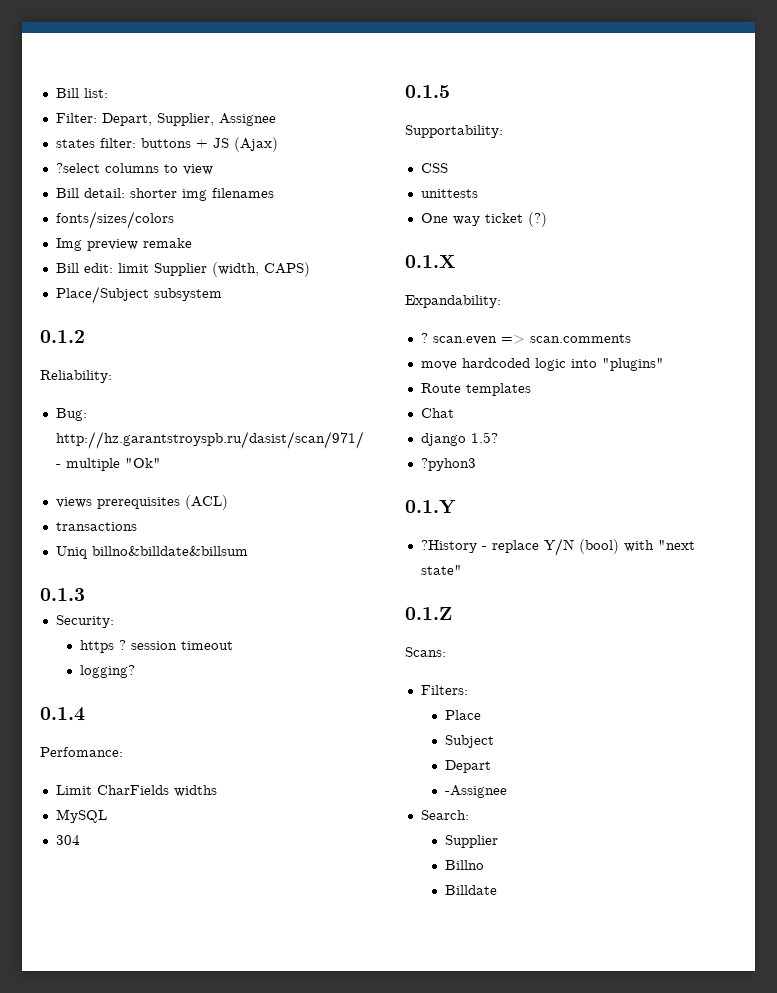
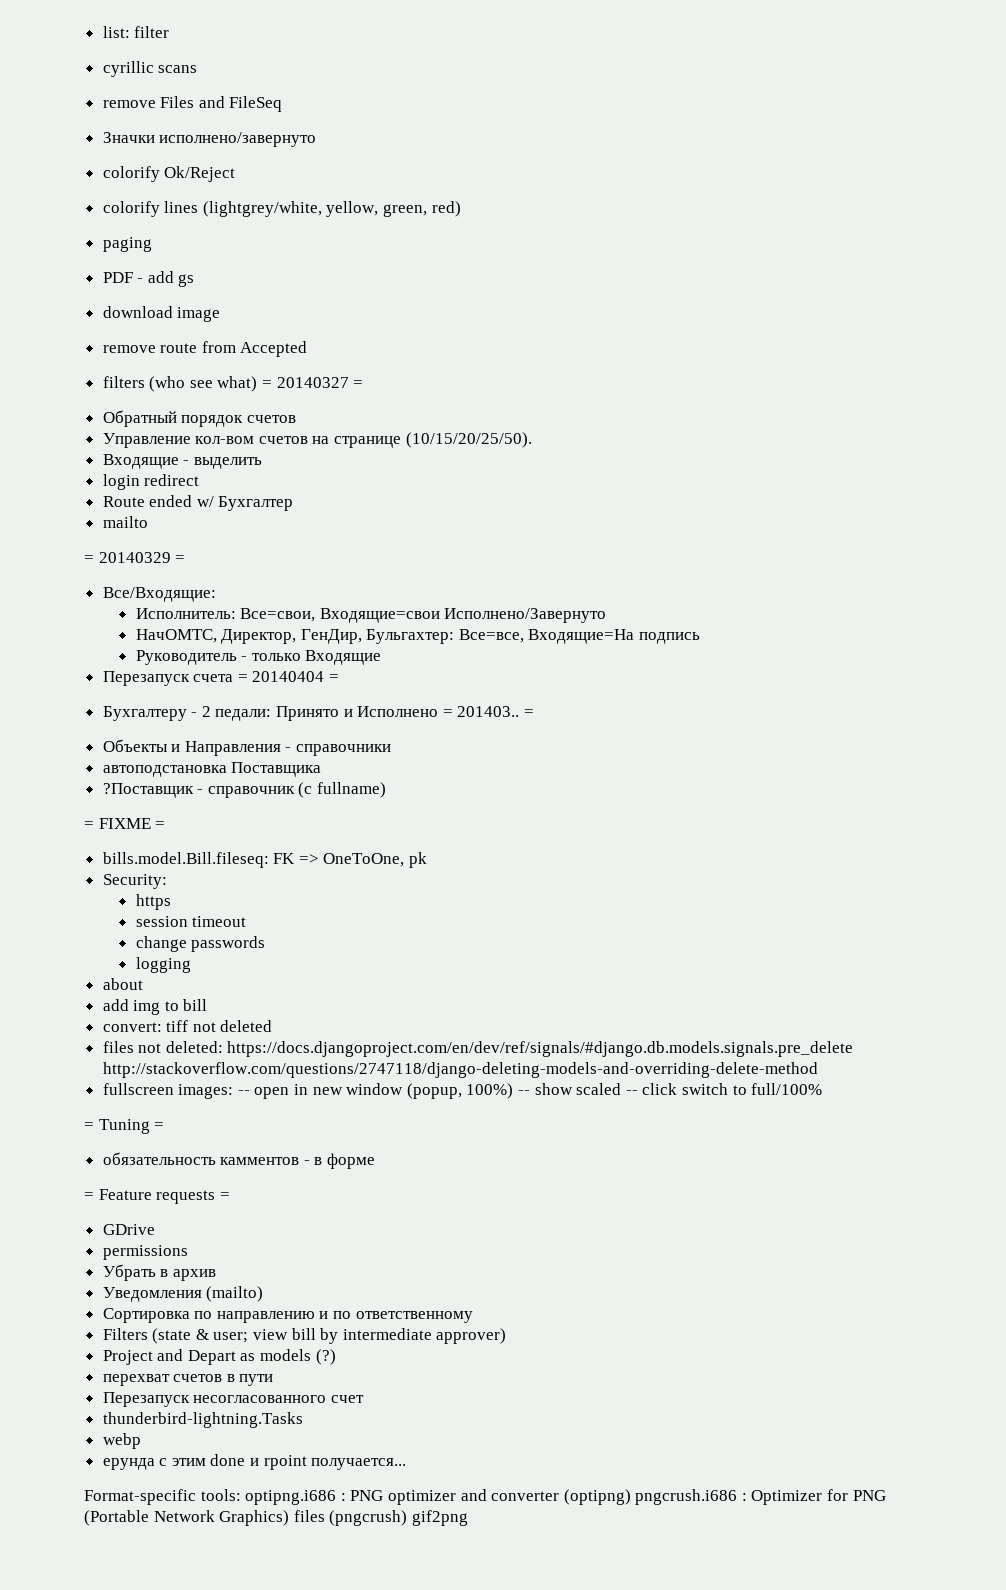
[55,88,79,98] Bill -> (102, 32) none
[55,113,276,126] [55,137,278,152] [55,163,213,175] [55,188,274,201] [55,211,174,229] [55,238,192,251] [55,262,310,277] [55,286,222,304] [40,330,85,343] [40,370,112,383] [55,408,87,421] [55,431,364,449] [55,458,161,471] [55,495,228,510] [55,522,137,531] [55,546,248,559] [40,588,85,601] // Filter: Depart, Supplier, Assignee // states filter: buttons + JS (Ajax) // ?select columns to view // Bill detail: shorter img filenames // fonts/sizes/colors // Img preview remake // Bill edit: limit Supplier (width, CAPS) // Place/Subject subsystem // 0.1.2 // Reliability: // Bug: http://hz.garantstroyspb.ru/dasist/scan/971/ - multiple "Ok" // views prerequisites (ACL) // transactions // Uniq billno&billdate&billsum // 0.1.3 -> [134,26,170,38] [102,61,198,77] [102,96,283,112] [102,132,317,147] [102,166,236,182] [102,201,461,217] [102,237,152,252] [102,271,195,287] [102,306,221,322] [102,341,308,357] [102,376,364,392] [102,410,296,427] [102,432,532,448] [102,454,262,469] [102,474,200,490] [102,495,294,511] [102,516,148,528] [84,552,186,563] [102,587,216,602] [135,608,607,623] [135,629,701,644] [135,650,382,665] [102,671,340,686] [102,706,535,721] [102,739,392,756] [102,762,322,777] [102,782,387,798] [84,818,166,829] [102,852,428,868] filter // cyrillic scans // remove Files and FileSeq // Значки исполнено/завернуто // colorify Ok/Reject // colorify lines (lightgrey/white, yellow, green, red) // paging // PDF - add gs // download image // remove route from Accepted // filters (who see what) = 20140327 = // Обратный порядок счетов // Управление кол-вом счетов на странице (10/15/20/25/50). // Входящие - выделить // login redirect // Route ended w/ Бухгалтер // mailto // = 20140329 = // Все/Входящие: // Исполнитель: Все=свои, Входящие=свои Исполнено/Завернуто // НачОМТС, Директор, ГенДир, Бульгахтер: Все=все, Входящие=На подпись // Руководитель - только Входящие // Перезапуск счета = 20140404 = // Бухгалтеру - 2 педали: Принято и Исполнено = 201403.. = // Объекты и Направления - справочники // автоподстановка Поставщика // ?Поставщик - справочник (с fullname) // = FIXME = // bills.model.Bill.fileseq: FK => OneToOne, pk
[119,640,127,650] ? -> (171, 902) //
[80,665,136,678] [40,707,85,721] [40,747,123,757] [55,785,217,797] [55,809,107,823] [55,835,80,845] [405,85,450,98] [405,125,503,138] [420,163,448,173] [420,189,478,198] [420,212,547,227] [405,255,456,268] [405,295,501,308] [420,333,631,345] [420,358,664,371] [420,383,531,396] [420,408,454,418] [420,432,498,446] [420,458,476,471] [405,500,456,514] [420,538,695,556] [420,565,462,575] [405,607,452,620] [405,647,446,657] [420,685,468,695] [445,710,482,720] [445,735,495,748] [445,760,492,773] [445,785,508,798] [420,810,469,820] [445,835,499,848] [445,860,485,870] [445,885,498,895] logging? // 0.1.4 // Perfomance: // Limit CharFields widths // MySQL // 304 // 0.1.5 // Supportability: // CSS // unittests // One way ticket (?) // 0.1.X // Expandability: // ? scan.even => scan.comments // move hardcoded logic into "plugins" // Route templates // Chat // django 1.5? // ?pyhon3 // 0.1.Y // ?History - replace Y/N (bool) with "next state" // 0.1.Z // Scans: // Filters: // Place // Subject // Depart // -Assignee // Search: // Supplier // Billno // Billdate -> [135,936,266,952] [135,957,191,973] [102,978,143,990] [102,999,208,1015] [102,1020,273,1032] [102,1041,854,1057] [102,1062,818,1078] [102,1083,823,1099] [84,1119,165,1134] [102,1152,376,1169] [84,1189,230,1204] [102,1224,155,1235] [102,1245,188,1260] [102,1264,216,1281] [102,1286,264,1302] [102,1308,473,1323] [102,1328,507,1344] [102,1349,336,1365] [102,1374,274,1386] [102,1392,364,1407] [102,1412,303,1428] [102,1433,141,1449] [102,1454,407,1470] [84,1489,886,1505] [84,1510,468,1526] change passwords // logging // about // add img to bill // convert: tiff not deleted // files not deleted: https://docs.djangoproject.com/en/dev/ref/signals/#django.db.models.signals.pre_delete http://stackoverflow.com/questions/2747118/django-deleting-models-and-overriding-delete-method // fullscreen images: -- open in new window (popup, 100%) -- show scaled -- click switch to full/100% // = Tuning = // обязательность камментов - в форме // = Feature requests = // GDrive // permissions // Убрать в архив // Уведомления (mailto) // Сортировка по направлению и по ответственному // Filters (state & user; view bill by intermediate approver) // Project and Depart as models (?) // перехват счетов в пути // Перезапуск несогласованного счет // thunderbird-lightning.Tasks // webp // ерунда с этим done и rpoint получается... // Format-specific tools: optipng.i686 : PNG optimizer and converter (optipng) pngcrush.i686 : Optimizer for PNG (Portable Network Graphics) files (pngcrush) gif2png

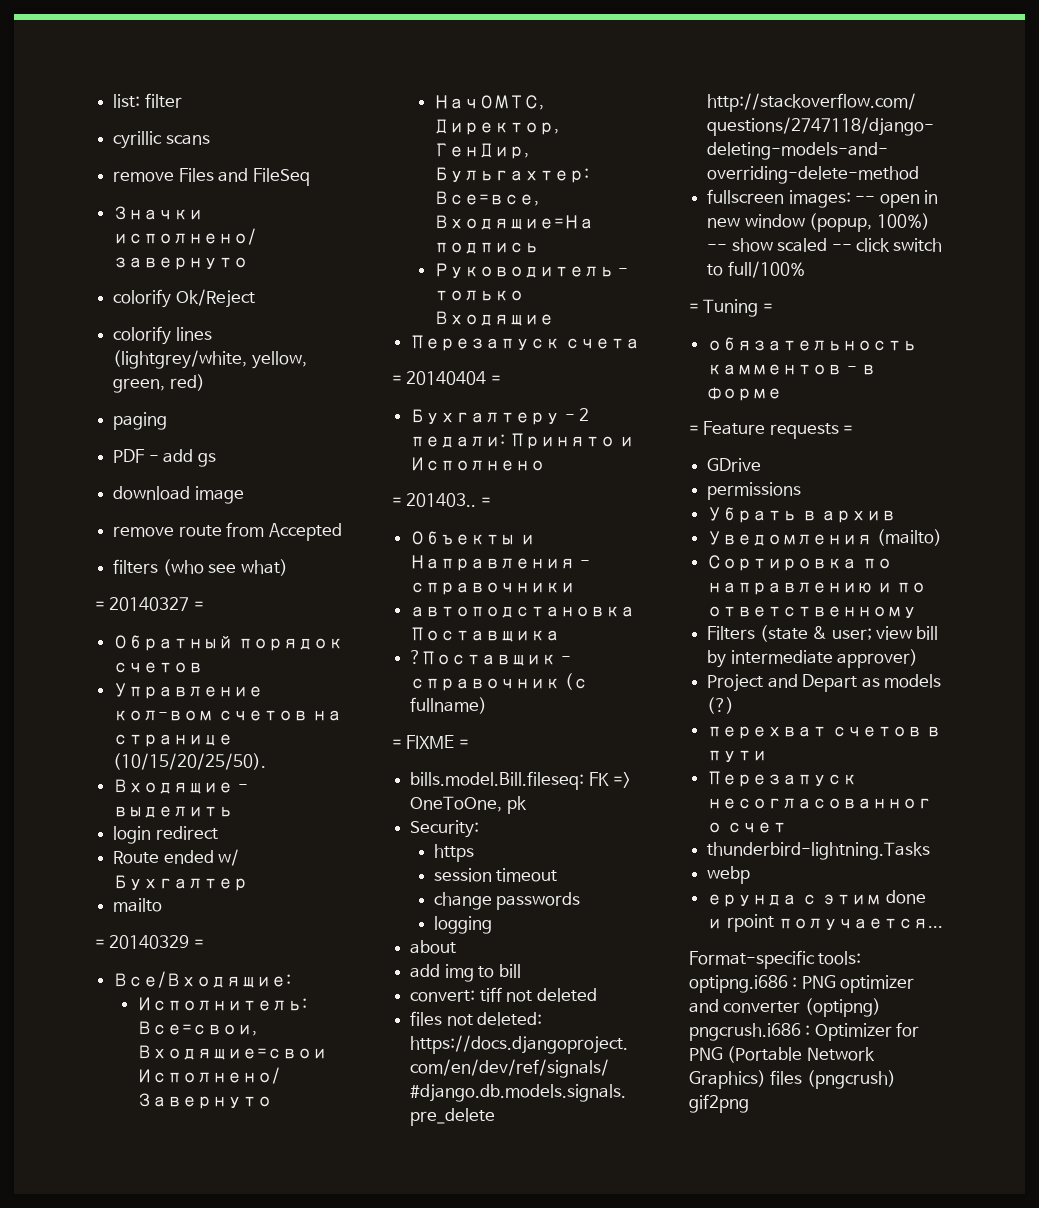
(258, 384) none -> (288, 567) //
(234, 678) none -> (640, 343) //
(439, 711) none -> (546, 464) //

